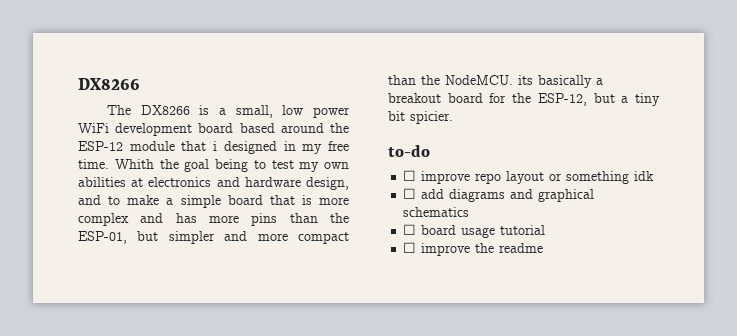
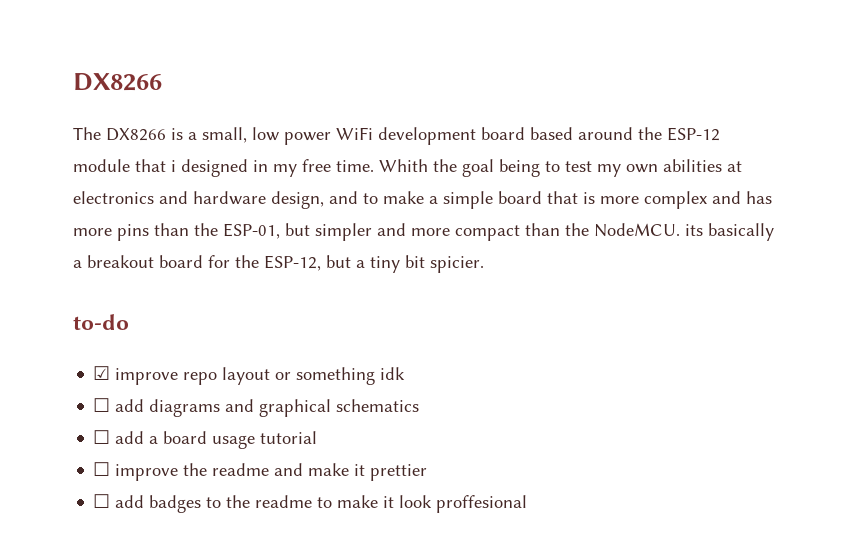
[403,170,417,181] ☐ -> [93,366,111,380] ☑
(417, 229) none -> [115,431,159,444] add a
(544, 248) none -> [274,463,428,481] [93,494,528,513] and make it prettier // ☐ add badges to the readme to make it look proffesional

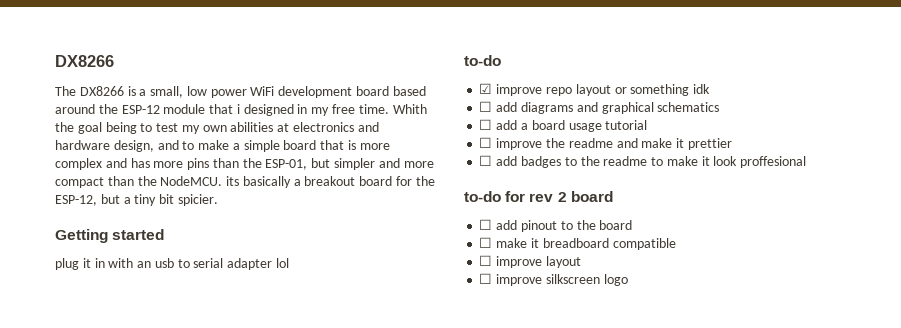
(484, 264) none -> [55,229,165,243] [55,258,290,270] // Getting started // plug it in with an usb to serial adapter lol
(528, 504) none -> [464,191,613,202] [479,219,633,232] [479,237,676,250] [479,255,581,268] [479,273,628,286] // to-do for rev 2 board // ☐ add pinout to the board // ☐ make it breadboard compatible // ☐ improve layout // ☐ improve silkscreen logo

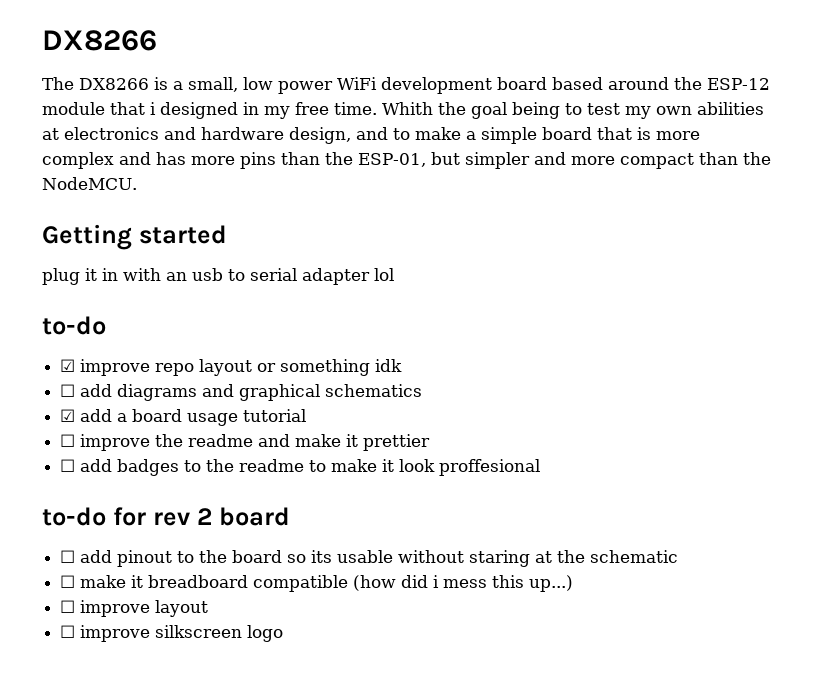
[226,176,435,188] [55,194,218,206] its basically a breakout board for the ESP-12, but a tiny bit spicier. -> (137, 183) none
[479,119,493,130] ☐ -> [60,409,76,422] ☑
(633, 225) none -> [287,550,679,567] so its usable without staring at the schematic
(676, 244) none -> [353,575,574,592] (how did i mess this up...)

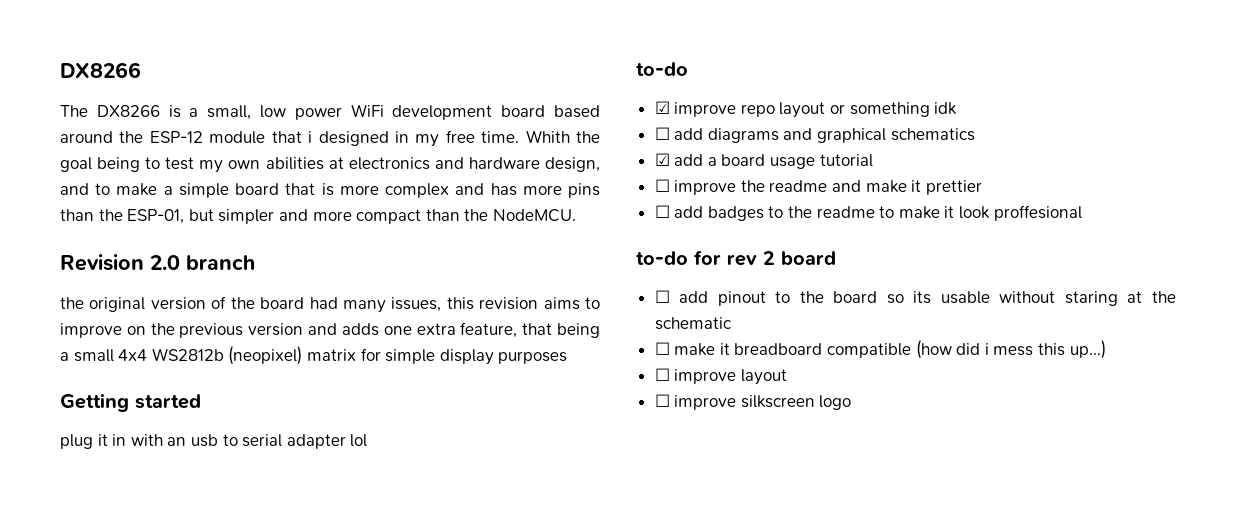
(137, 183) none -> [60,254,255,271] [60,296,600,313] [60,322,600,338] [60,346,568,365] // Revision 2.0 branch // the original version of the board had many issues, this revision aims to improve on the previous version and adds one extra feature, that being a small 4x4 WS2812b (neopixel) matrix for simple display purposes

